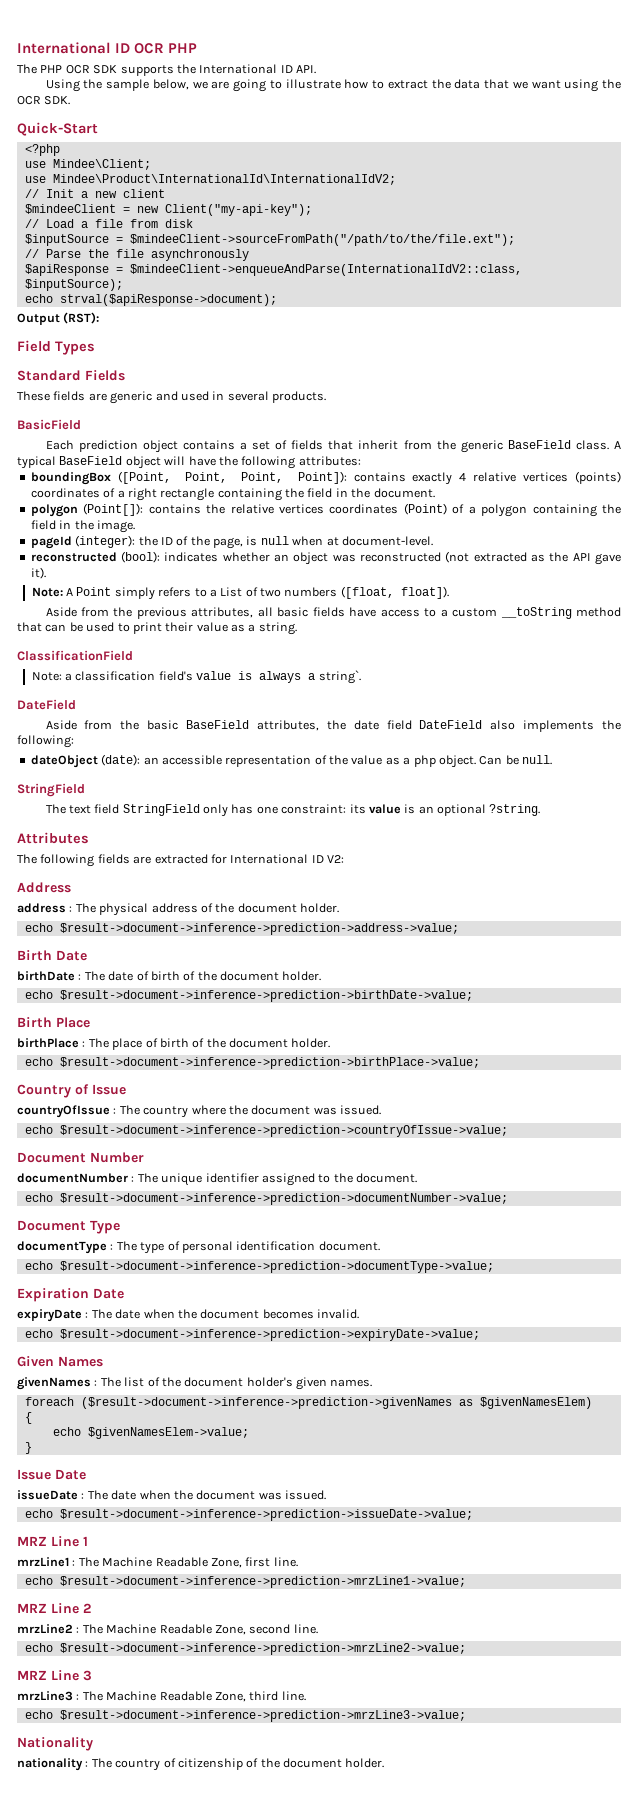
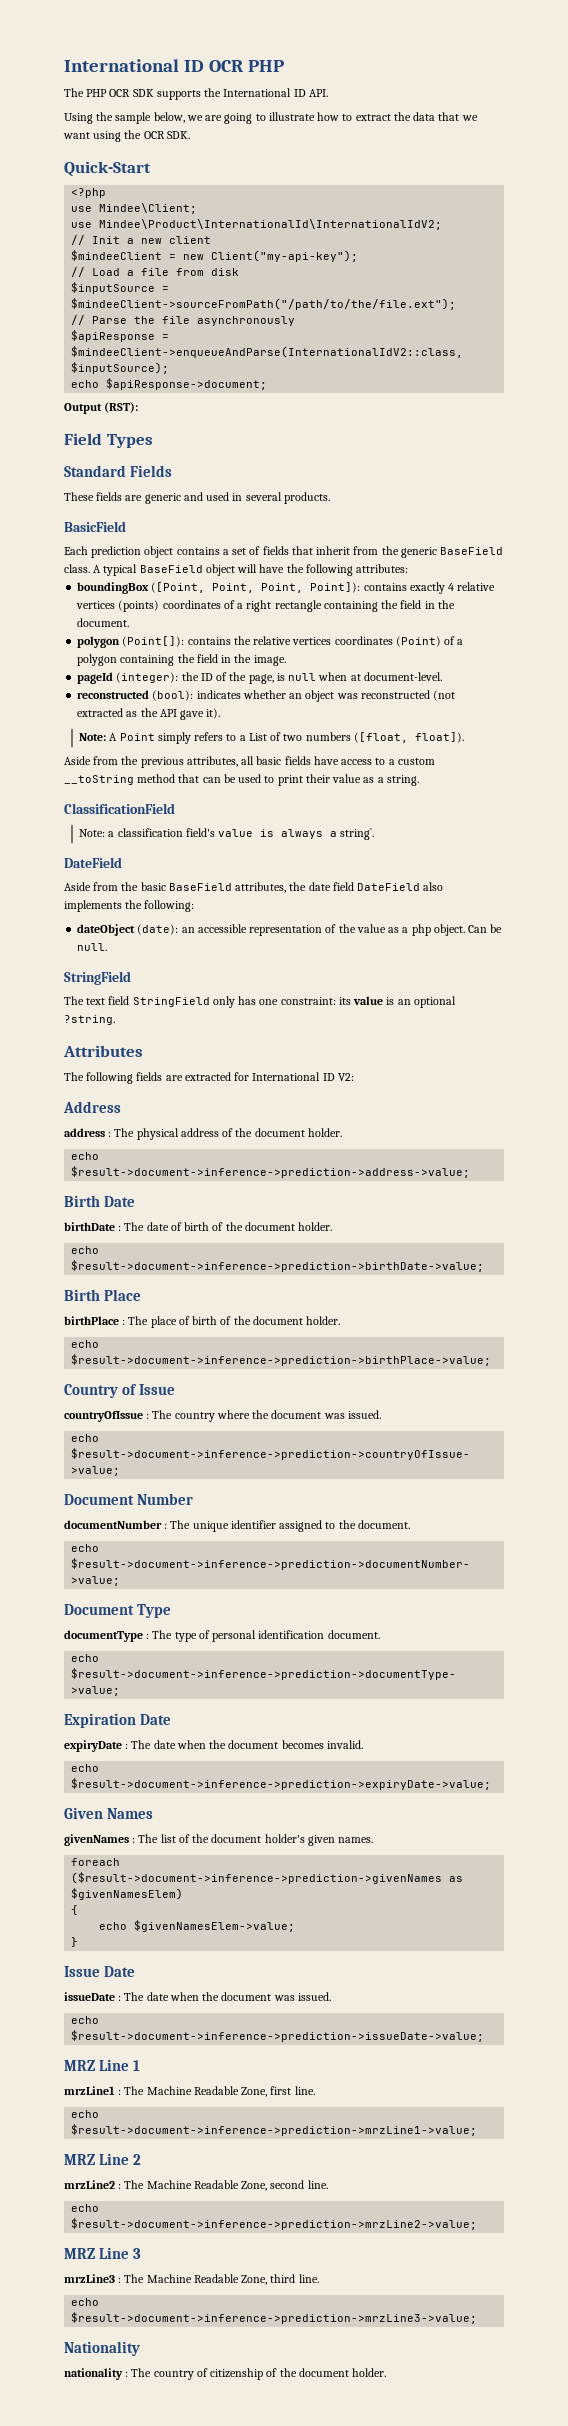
[59,294,277,306] strval($apiResponse->document); -> [106,378,268,390] $apiResponse->document;

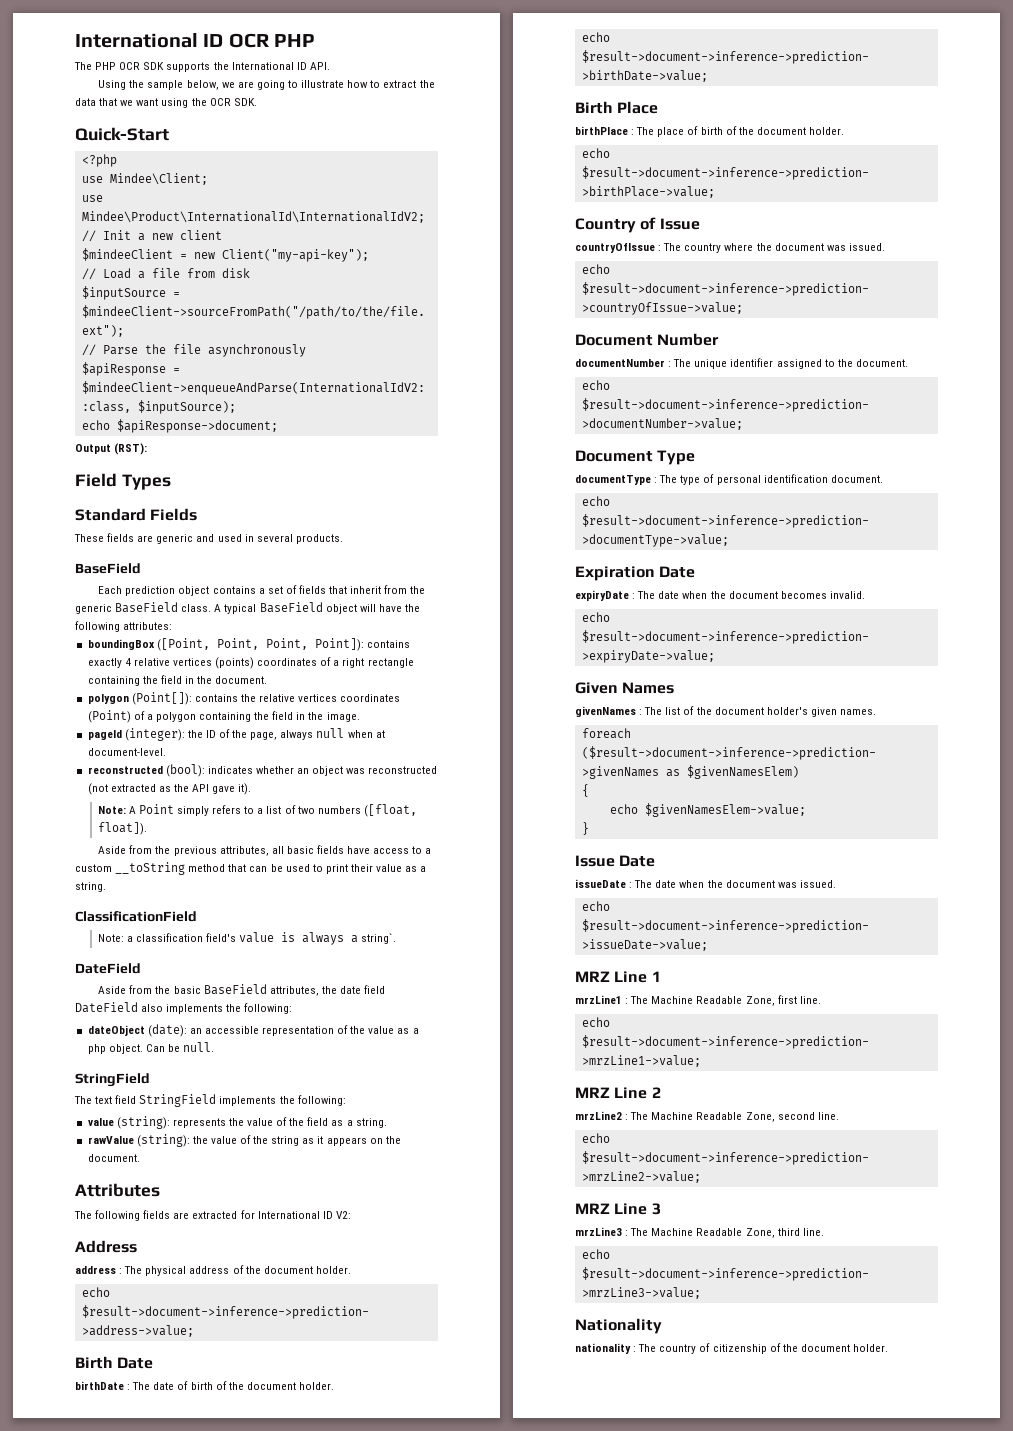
[64,521,126,532] BasicField -> [75,563,141,574] BaseField
[276,673,285,681] is -> [280,730,314,740] always
[248,733,267,741] List -> [266,806,282,814] list
[212,996,456,1008] [64,1015,115,1025] only has one constraint: its value is an optional ?string. -> [219,1095,346,1106] [87,1116,387,1129] [87,1134,401,1147] [87,1154,140,1162] implements the following: // value (string): represents the value of the field as a string. // rawValue (string): the value of the string as it appears on the document.

